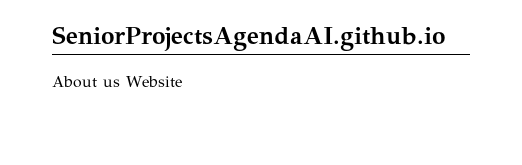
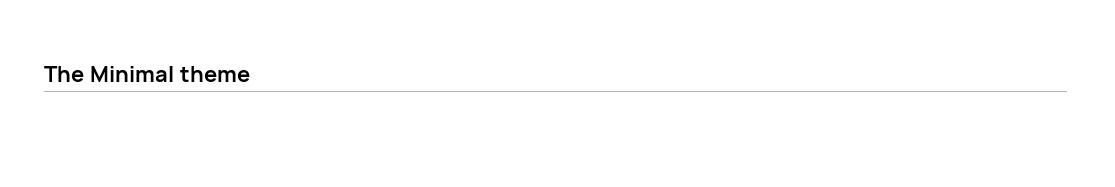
[52,26,445,51] [52,76,182,88] SeniorProjectsAgendaAI.github.io // About us Website -> [44,66,250,82] The Minimal theme

